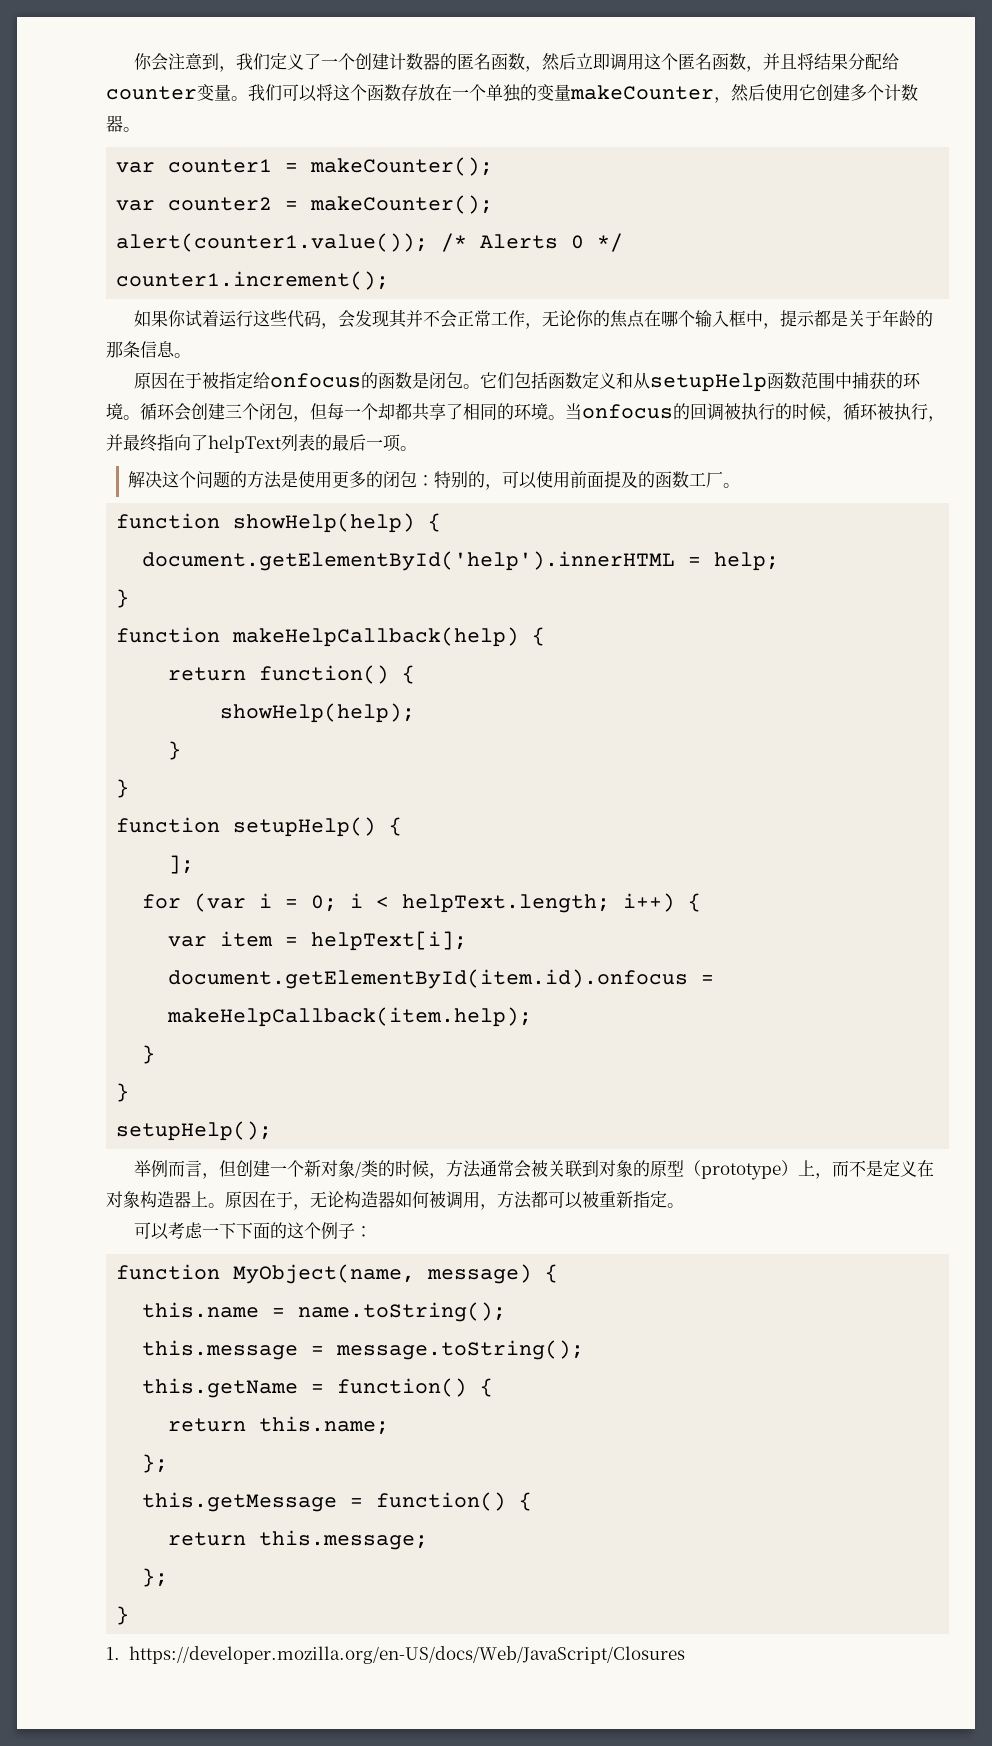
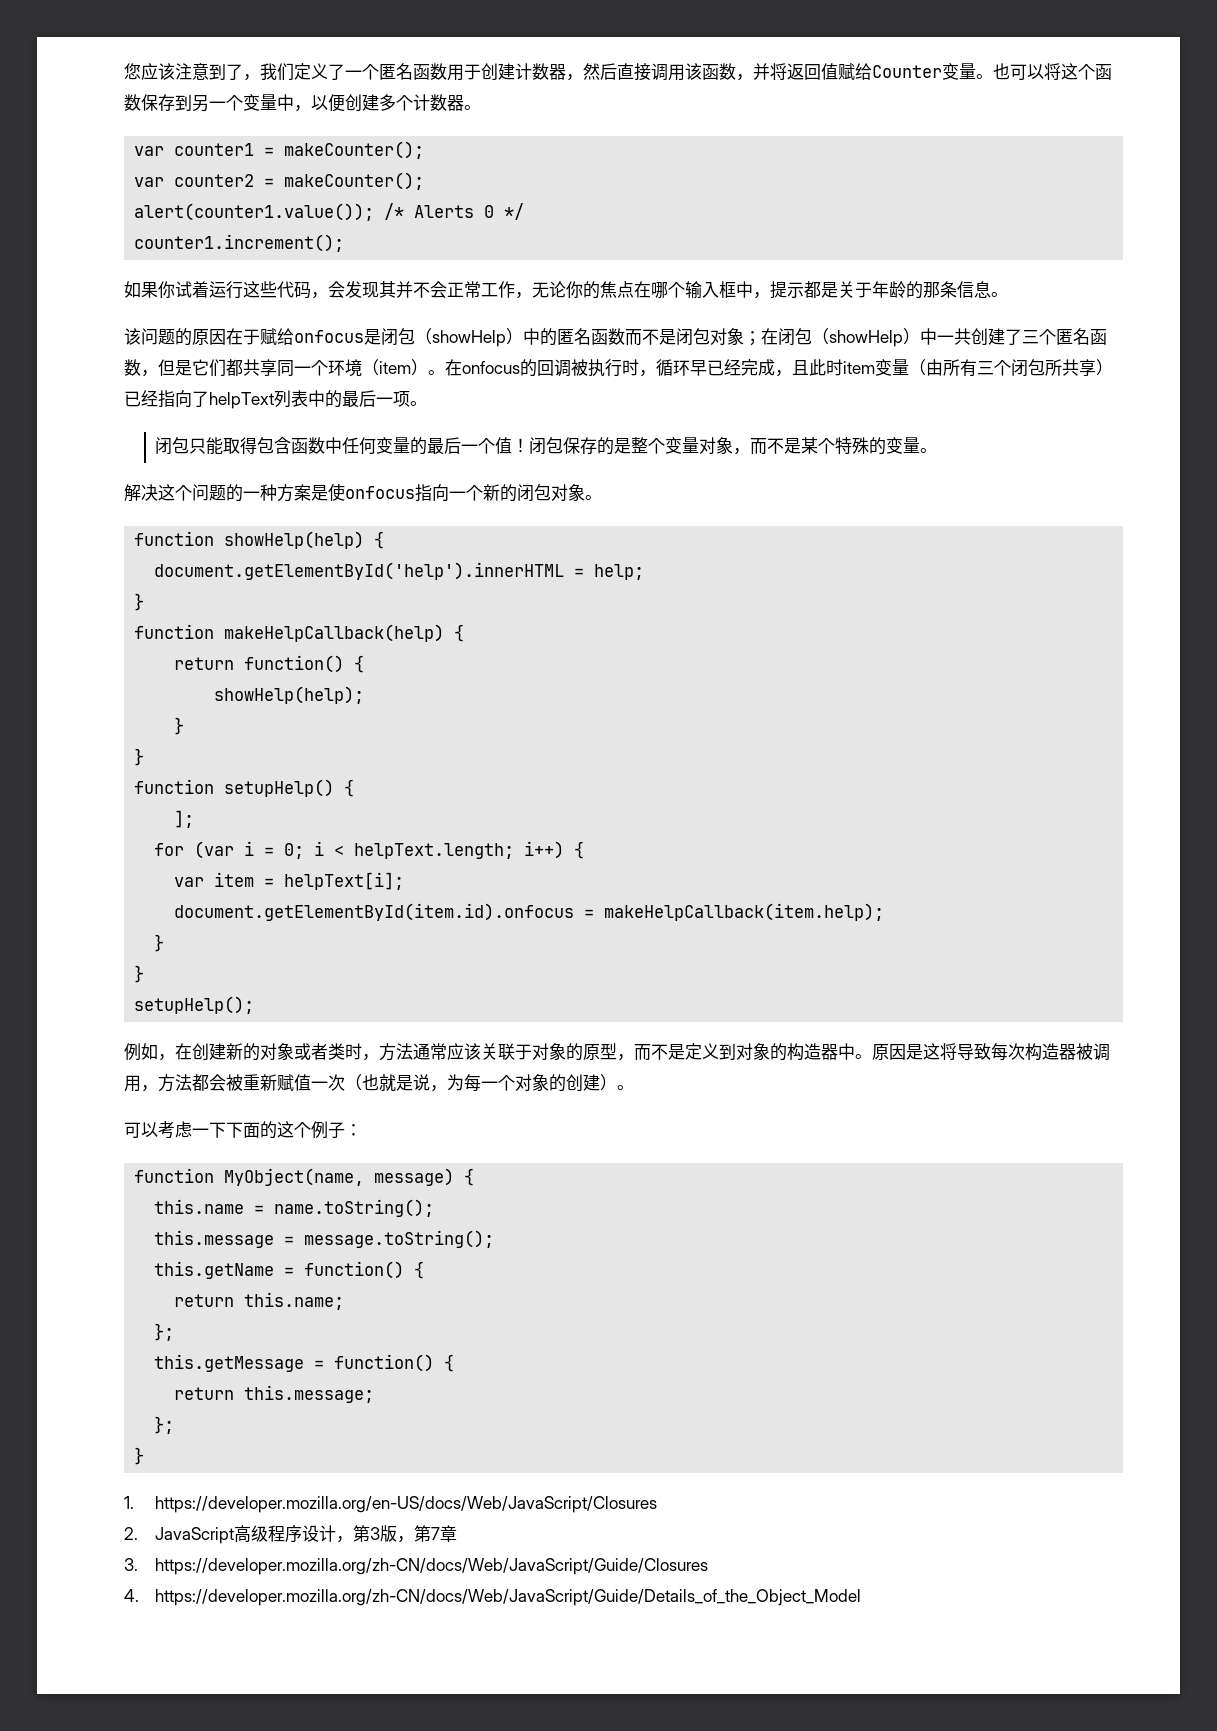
[134,53,220,71] 你会注意到 -> [124,63,243,80] 您应该注意到了
[355,53,900,72] [106,84,816,103] 创建计数器的匿名函数，然后立即调用这个匿名函数，并且将结果分配给counter变量。我们可以将这个函数存放在一个单独的变量makeCounter，然后使用它 -> [379,63,1112,81] [124,94,345,112] 匿名函数用于创建计数器，然后直接调用该函数，并将返回值赋给Counter变量。也可以将这个函数保存到另一个变量中，以便
[134,372,922,392] [106,403,945,422] [106,434,157,452] 原因在于被指定给onfocus的函数是闭包。它们包括函数定义和从setupHelp函数范围中捕获的环境。循环会创建三个闭包，但每一个却都共享了相同的环境。当onfocus的回调被执行的时候，循环被执行，并最终 -> [124,328,1107,347] [124,359,1113,377] [124,390,158,407] 该问题的原因在于赋给onfocus是闭包（showHelp）中的匿名函数而不是闭包对象；在闭包（showHelp）中一共创建了三个匿名函数，但是它们都共享同一个环境（item）。在onfocus的回调被执行时，循环早已经完成，且此时item变量（由所有三个闭包所共享）已经
(315, 442) none -> [308,390,325,407] 中
[128,471,724,490] 解决这个问题的方法是使用更多的闭包：特别的，可以使用前面提及的函数工厂 -> [155,437,938,455] [124,483,585,502] 闭包只能取得包含函数中任何变量的最后一个值！闭包保存的是整个变量对象，而不是某个特殊的变量。 // 解决这个问题的一种方案是使onfocus指向一个新的闭包对象
[134,1160,935,1180] [106,1191,667,1210] 举例而言，但创建一个新对象/类的时候，方法通常会被关联到对象的原型（prototype）上，而不是定义在对象构造器上。原因在于，无论构造器如何被调用，方法都可以被重新指定 -> [124,1043,1110,1061] [124,1074,617,1092] 例如，在创建新的对象或者类时，方法通常应该关联于对象的原型，而不是定义到对象的构造器中。原因是这将导致每次构造器被调用，方法都会被重新赋值一次（也就是说，为每一个对象的创建）
(685, 1655) none -> [124,1525,458,1544] [124,1558,709,1575] [124,1589,862,1606] // 2. JavaScript高级程序设计，第3版，第7章 // 3. https://developer.mozilla.org/zh-CN/docs/Web/JavaScript/Guide/Closures // 4. https://developer.mozilla.org/zh-CN/docs/Web/JavaScript/Guide/Details_of_the_Object_Model

